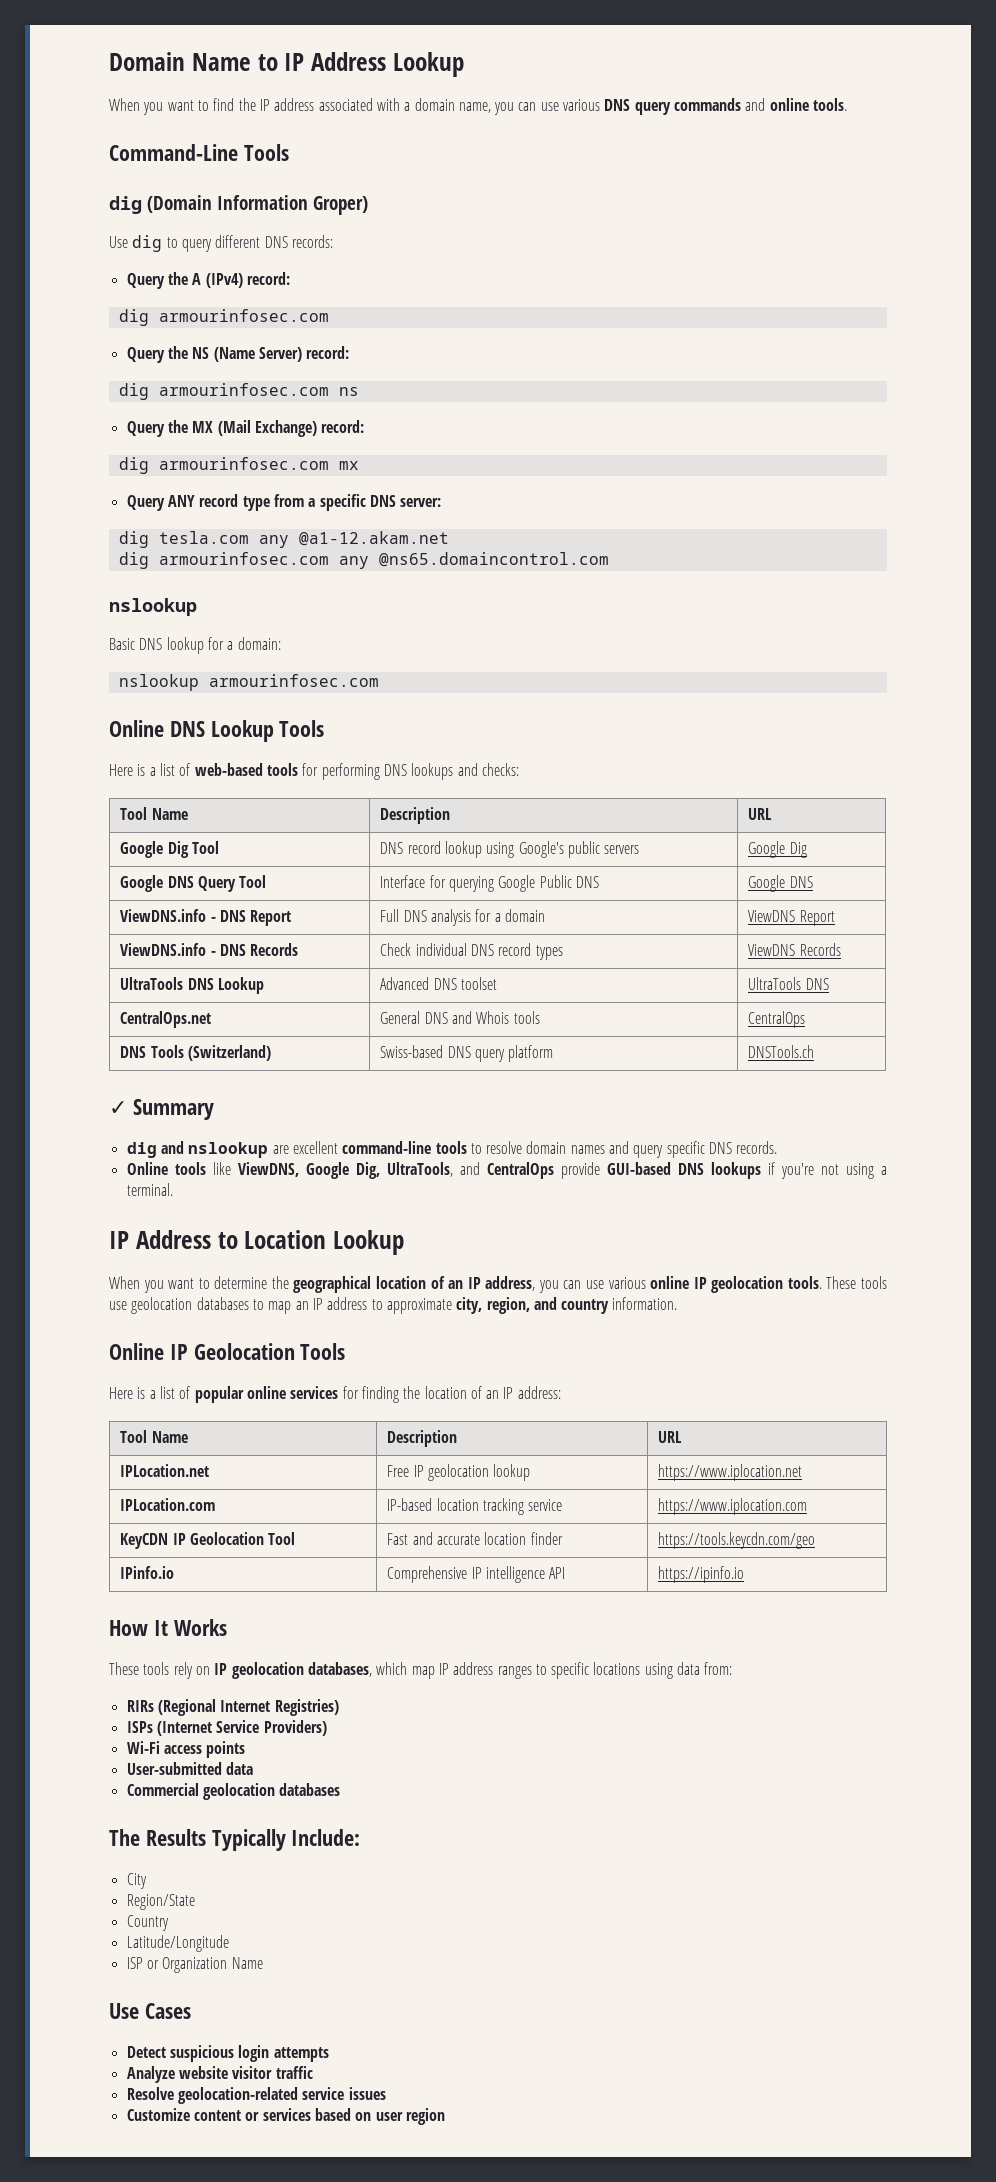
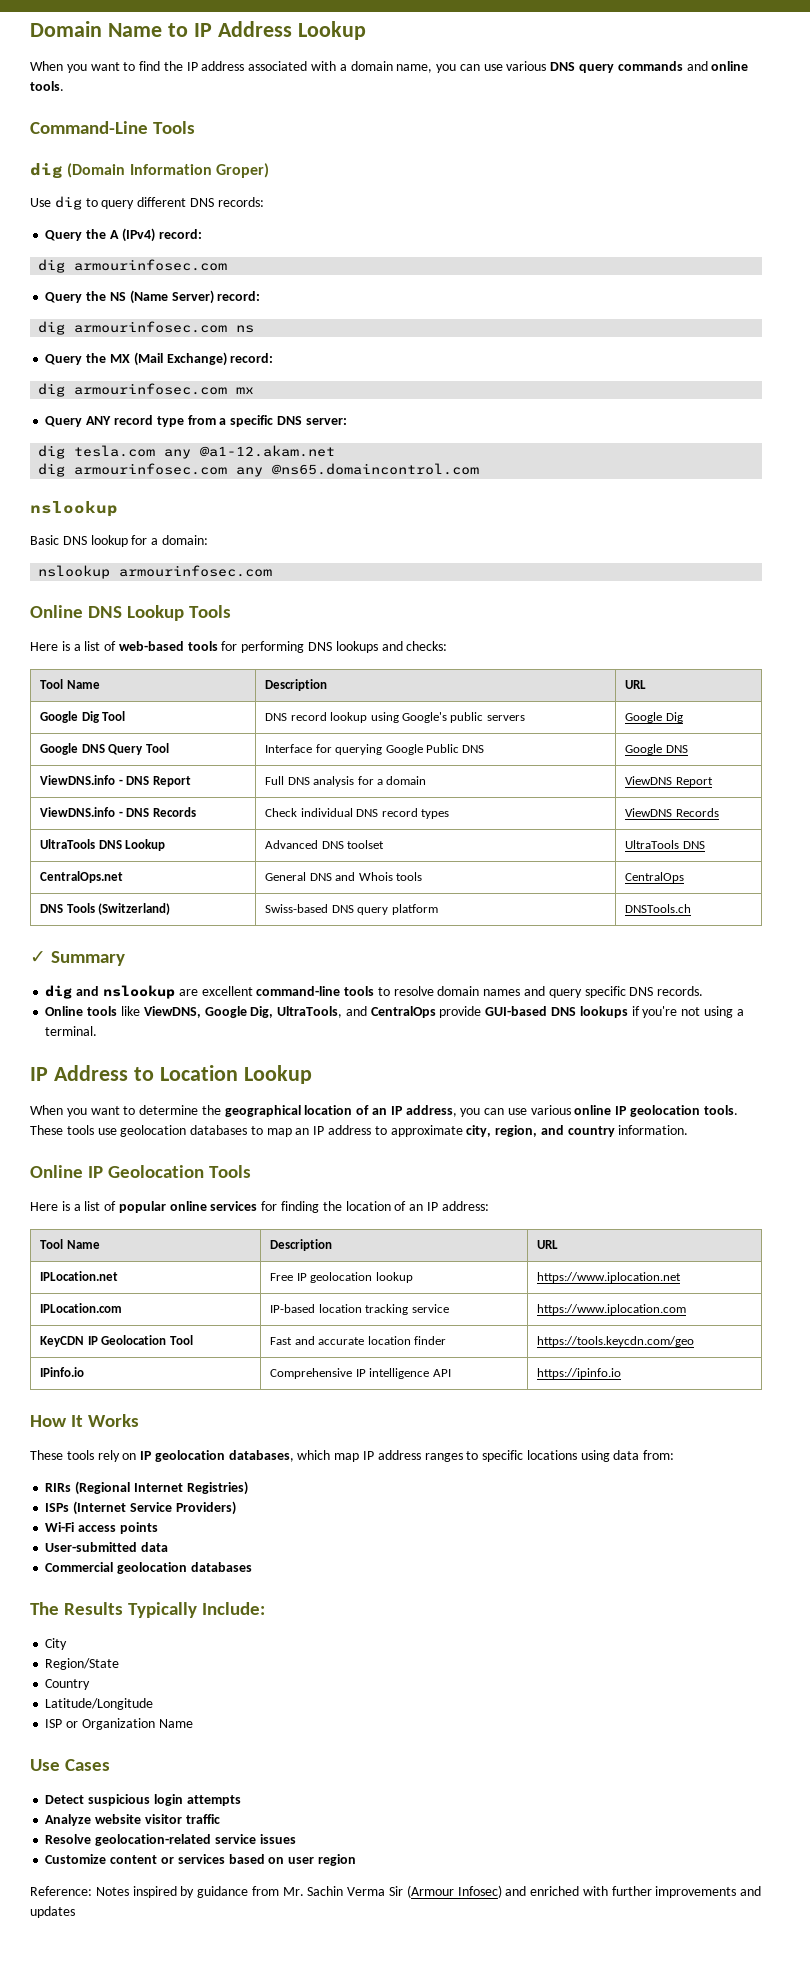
(445, 2116) none -> [30,1885,762,1898] [30,1906,75,1918] // Reference: Notes inspired by guidance from Mr. Sachin Verma Sir (Armour Infosec) and enriched with further improvements and updates

